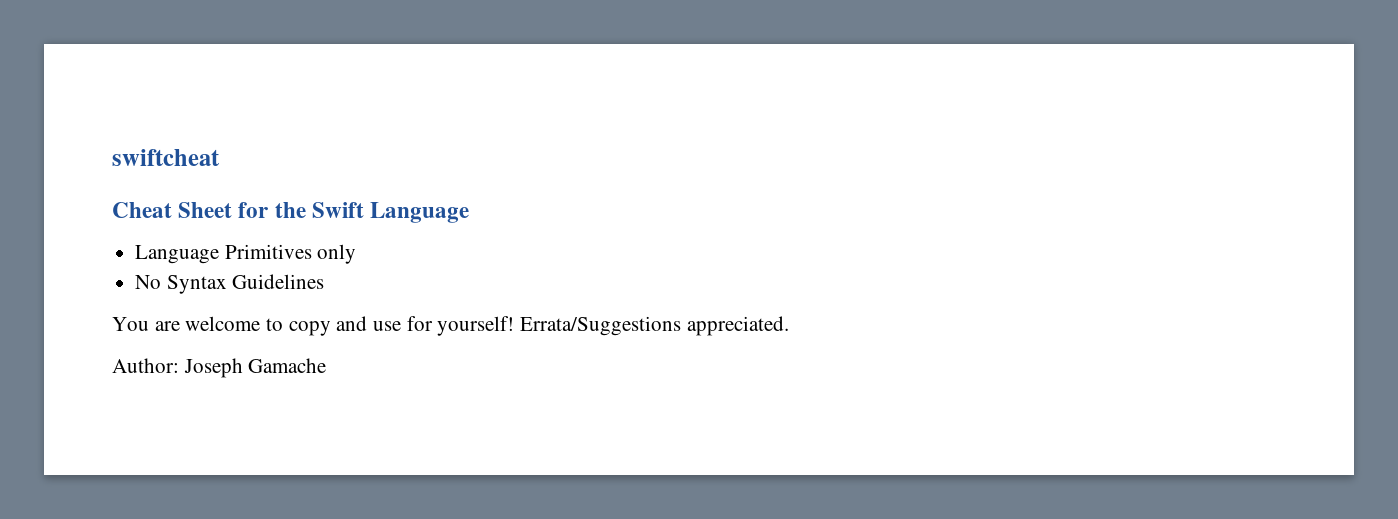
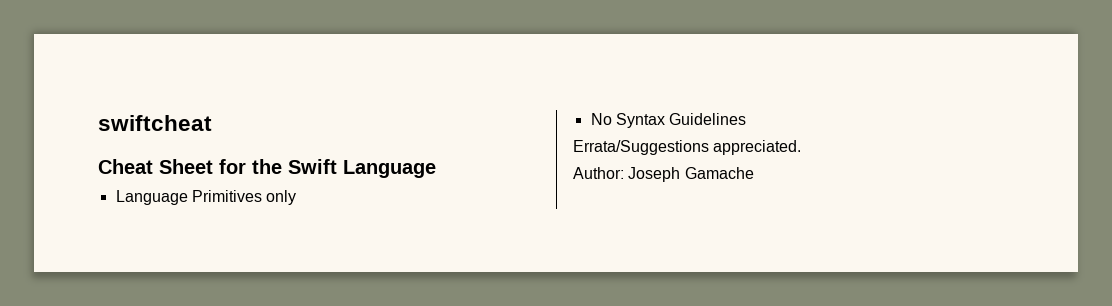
[112,316,515,336] You are welcome to copy and use for yourself! -> (747, 119) none

